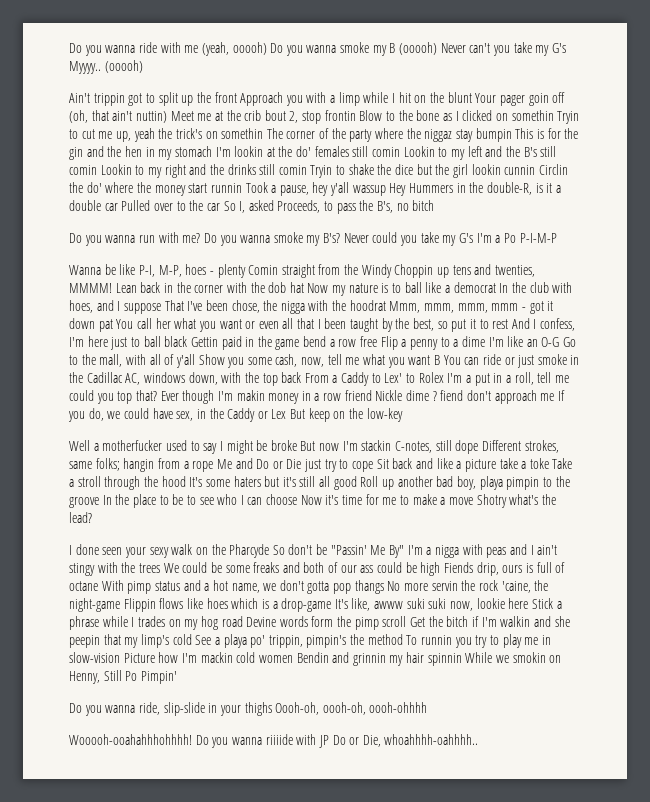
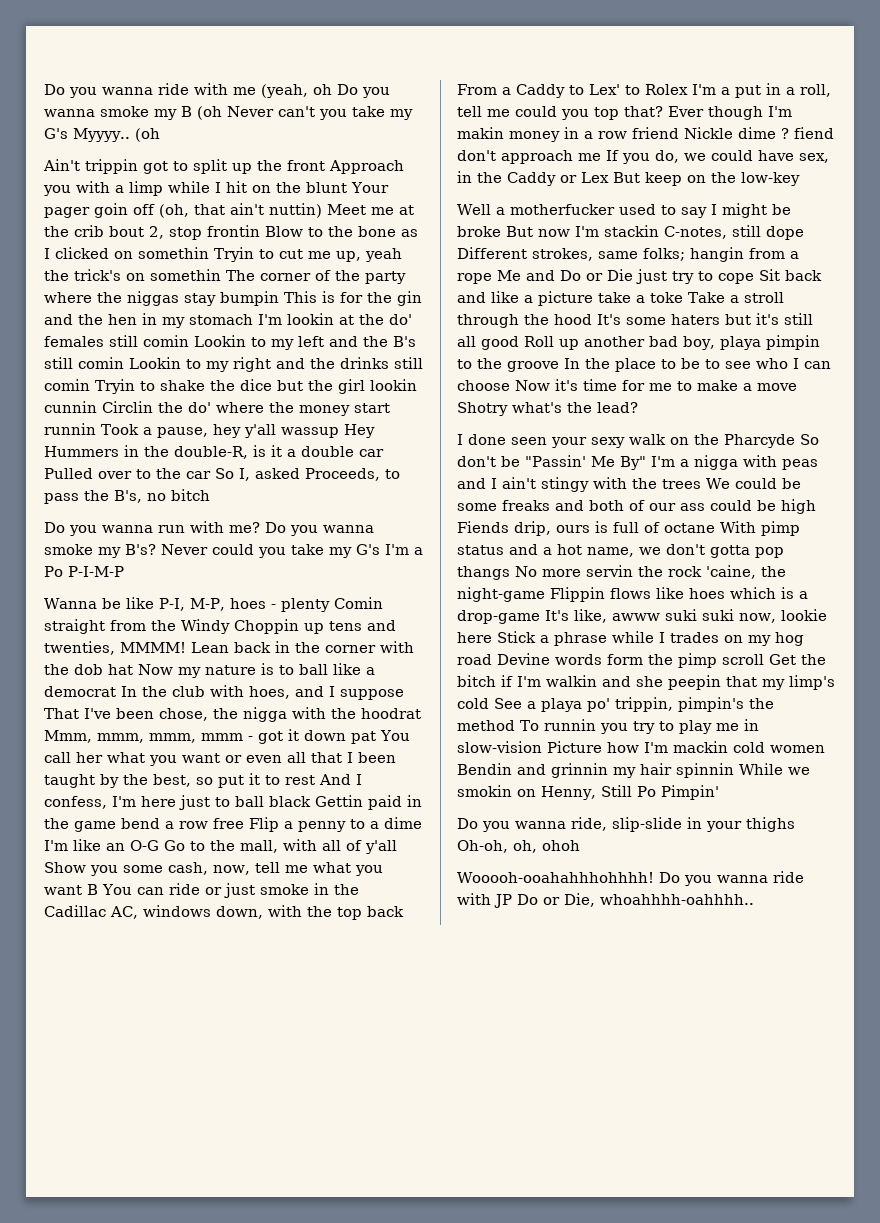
[232,42,267,55] ooooh) -> [313,84,332,95] oh
[399,42,438,55] (ooooh) -> [197,106,222,120] (oh
[104,60,143,73] (ooooh) -> [134,128,160,142] (oh
[424,129,453,142] niggaz -> [127,291,179,306] niggas
[275,702,428,715] Oooh-oh, oooh-oh, oooh-ohhhh -> [457,840,580,853] Oh-oh, oh, ohoh
[265,734,293,745] riiiide -> [772,871,804,883] ride

